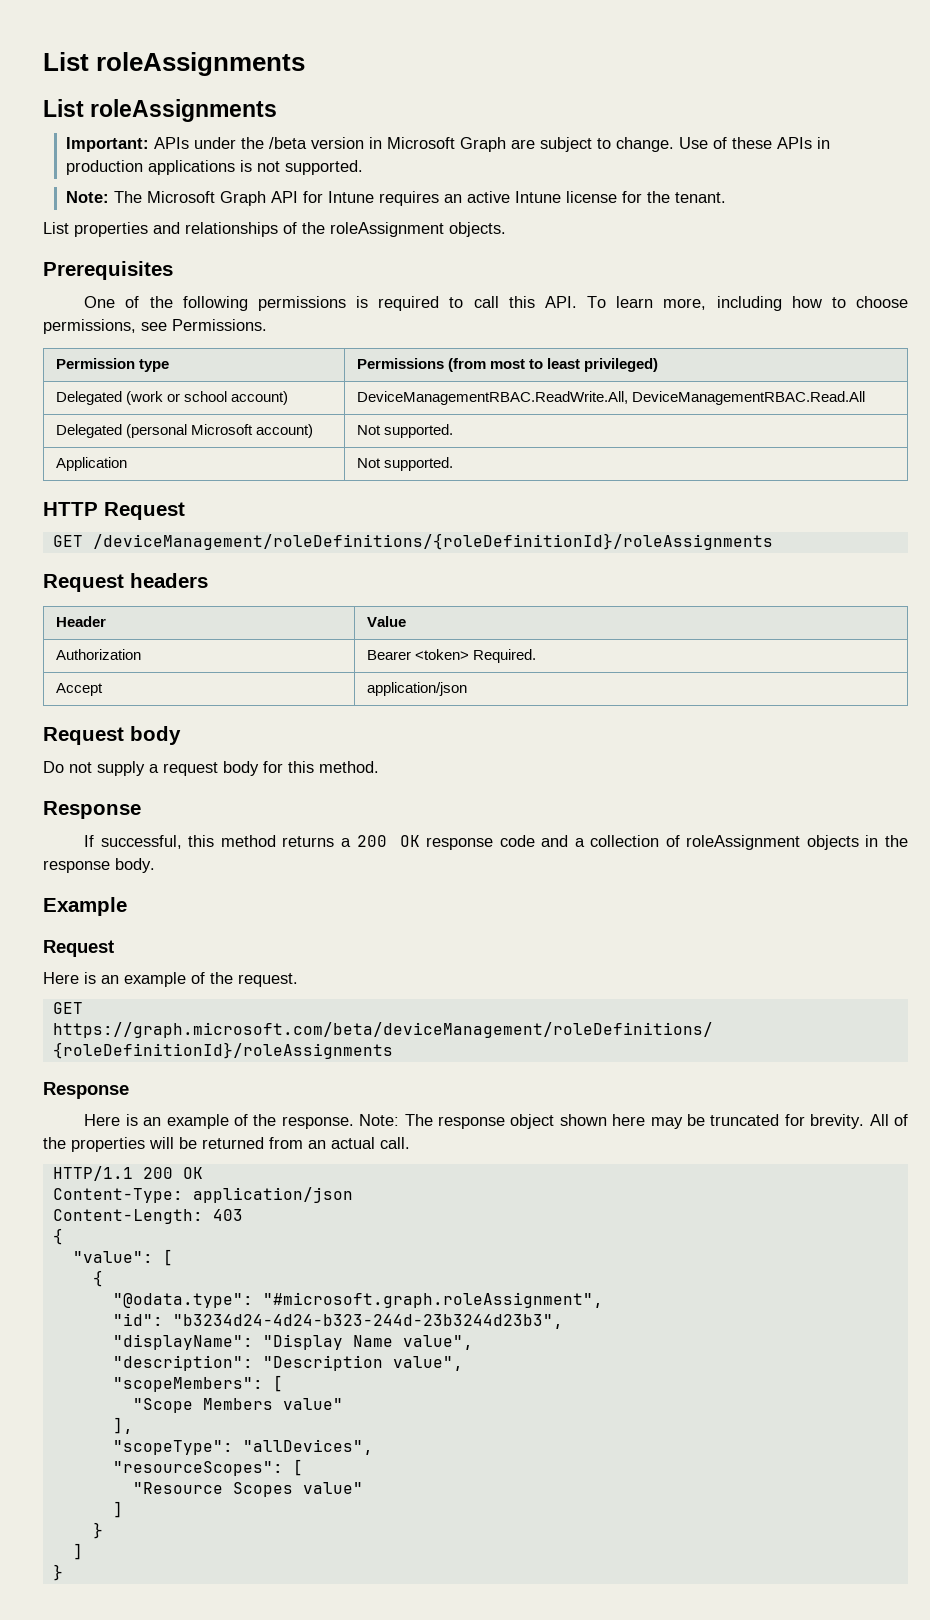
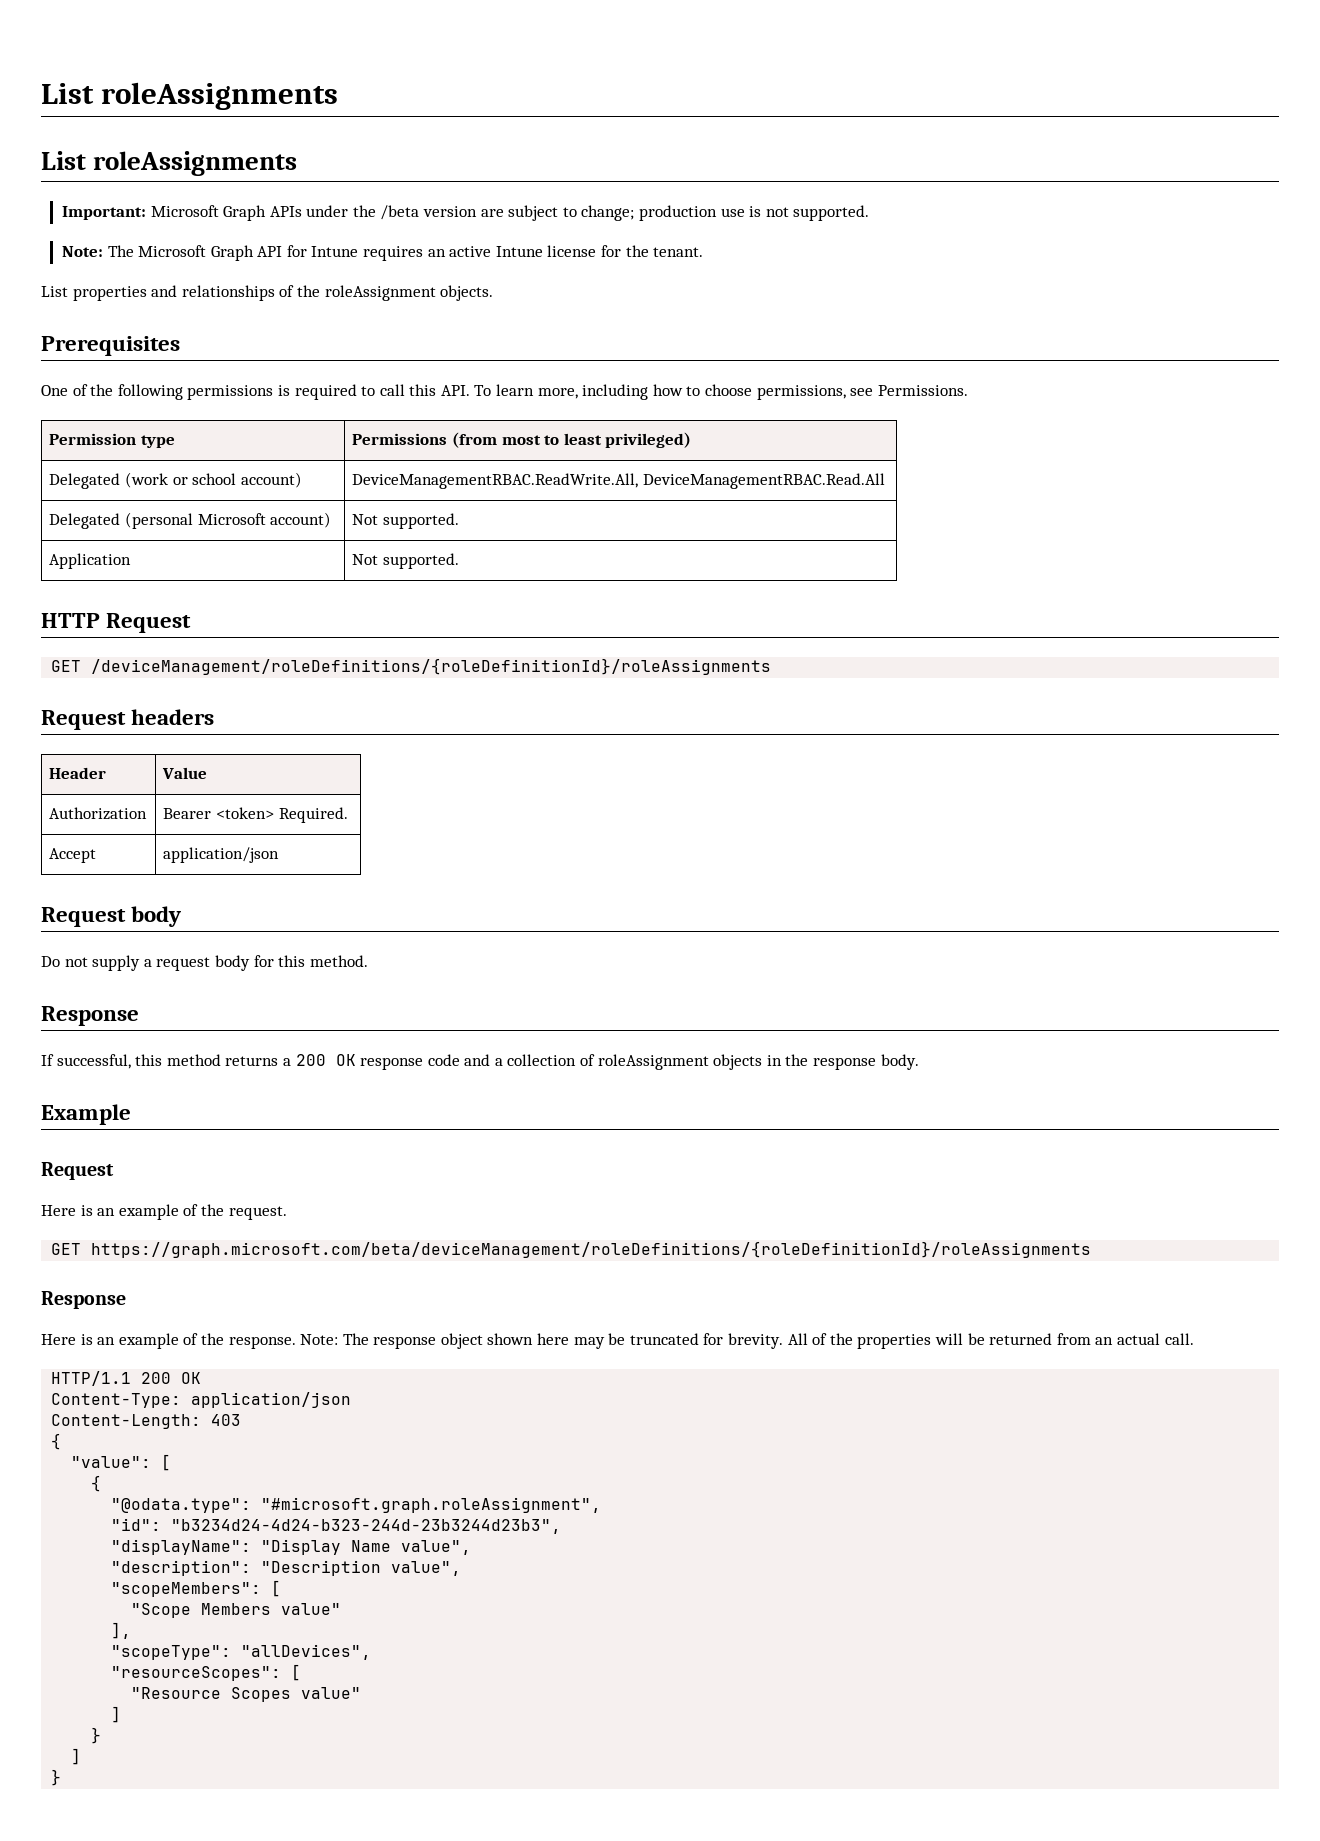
(149, 144) none -> [150,205,267,221] Microsoft Graph
[368,137,830,152] [65,160,235,175] in Microsoft Graph are subject to change. Use of these APIs in production applications -> [480,205,745,221] are subject to change; production use

